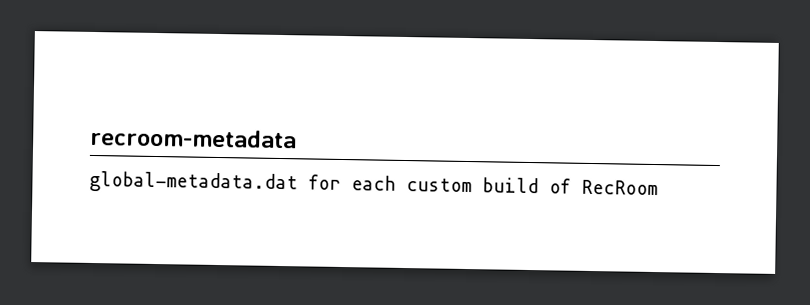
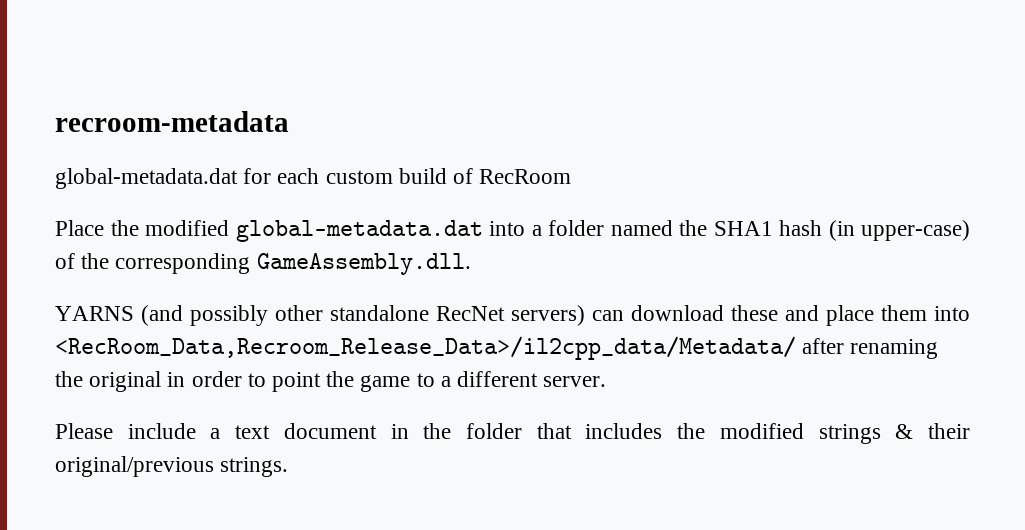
(658, 187) none -> [55,220,970,242] [55,253,471,275] [55,305,970,326] [55,336,939,360] [55,371,607,392] [55,423,970,444] [55,456,289,477] // Place the modified global-metadata.dat into a folder named the SHA1 hash (in upper-case) of the corresponding GameAssembly.dll. // YARNS (and possibly other standalone RecNet servers) can download these and place them into <RecRoom_Data,Recroom_Release_Data>/il2cpp_data/Metadata/ after renaming the original in order to point the game to a different server. // Please include a text document in the folder that includes the modified strings & their original/previous strings.

